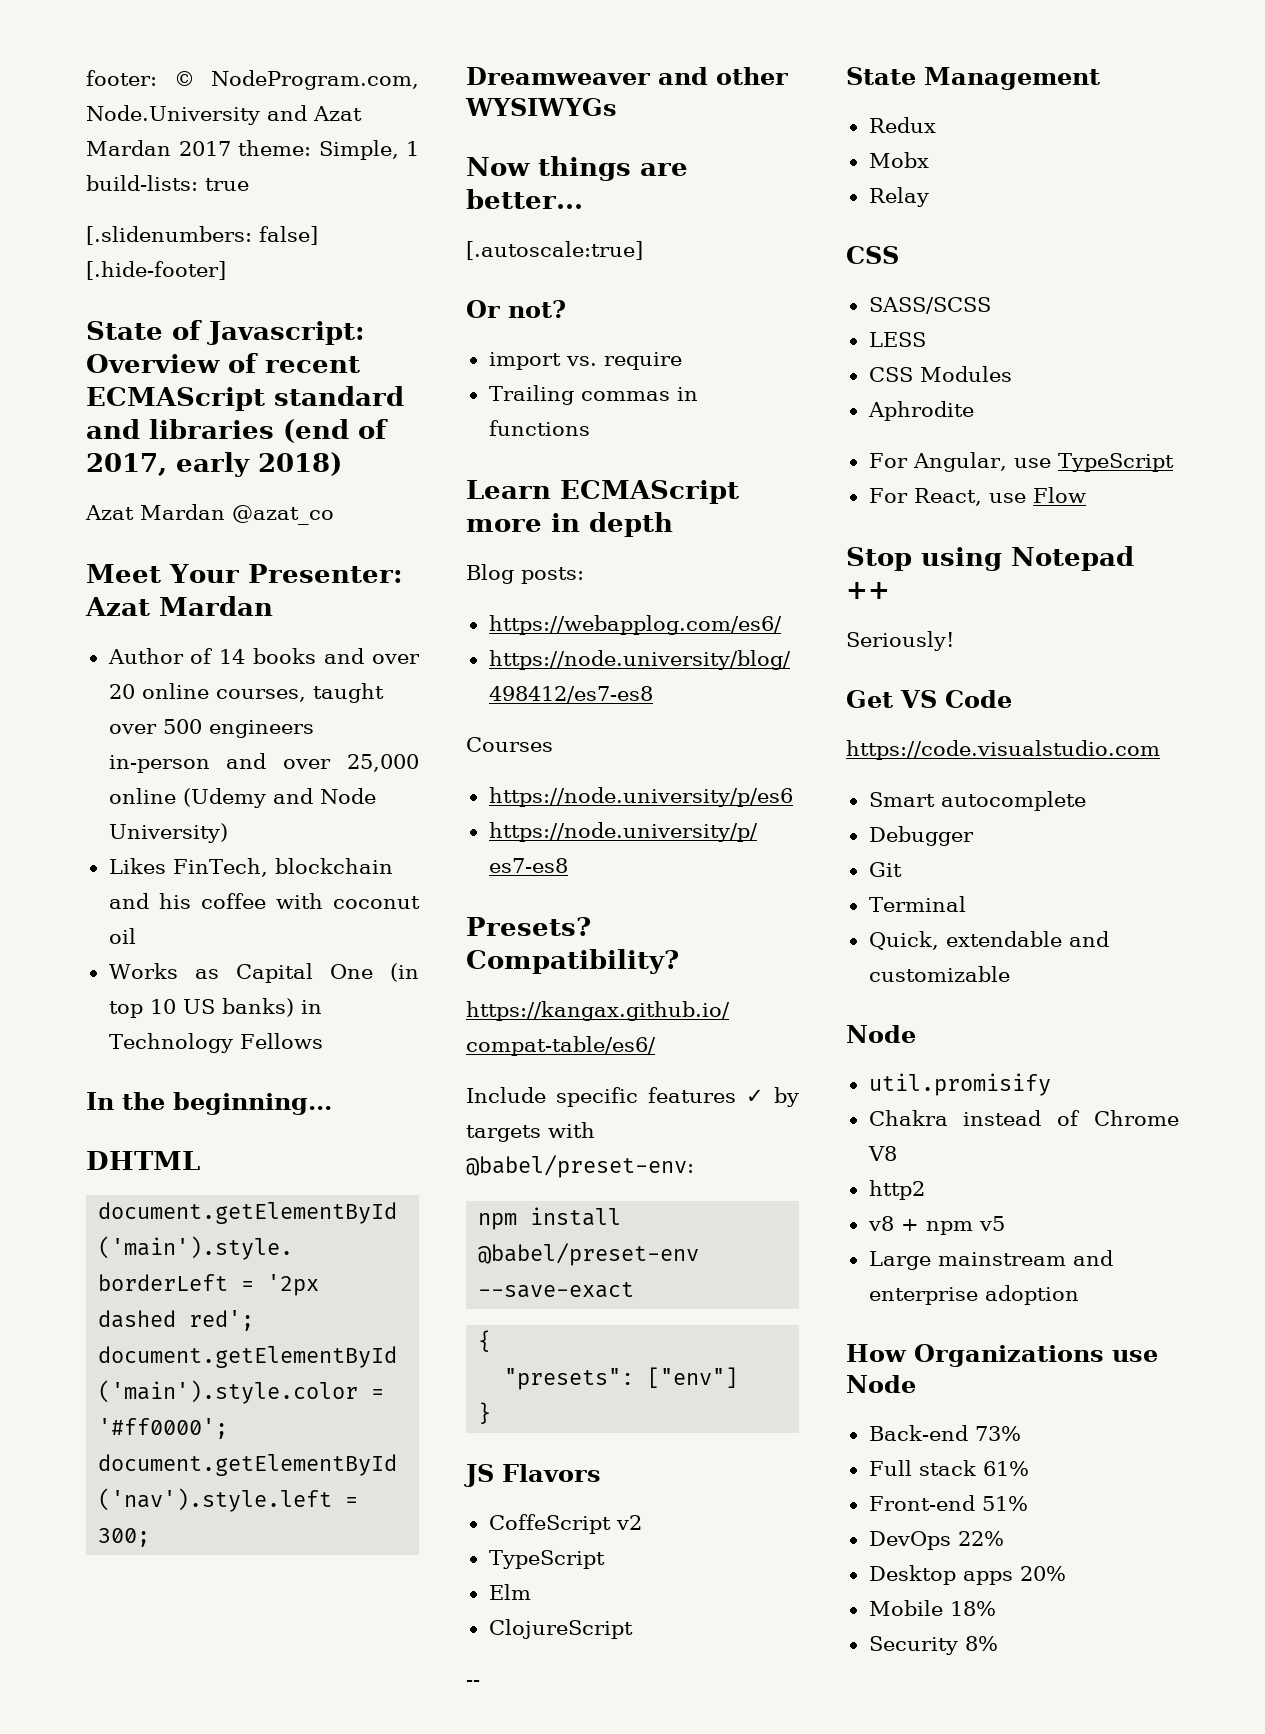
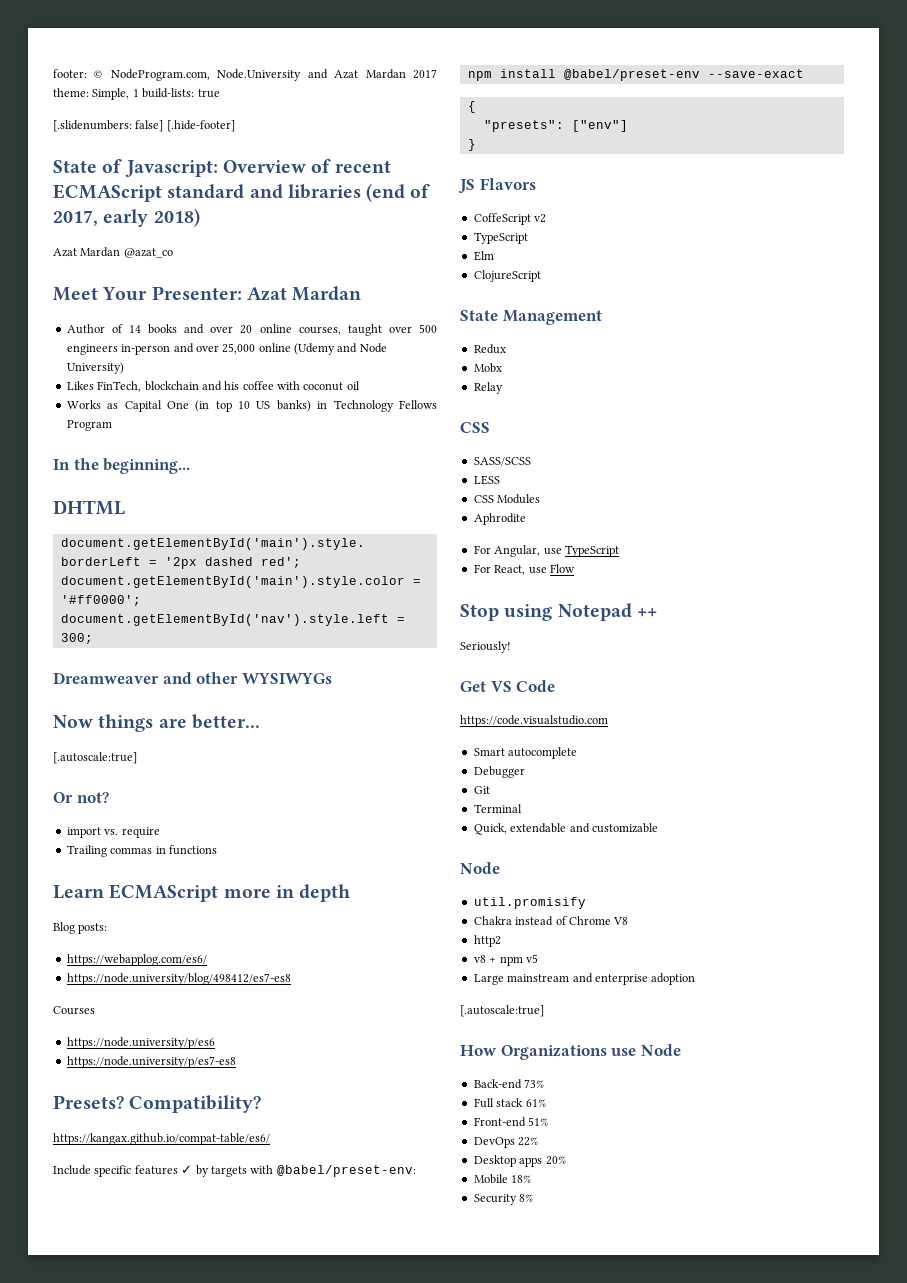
(323, 1041) none -> [66,420,112,431] Program
[466,1680,480,1686] // -- -> (541, 276) none
(1079, 1295) none -> [460,1005,544,1017] // [.autoscale:true]

